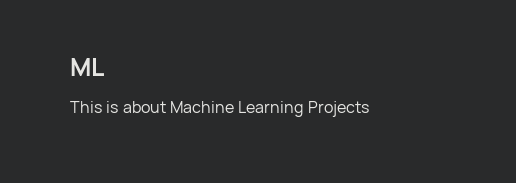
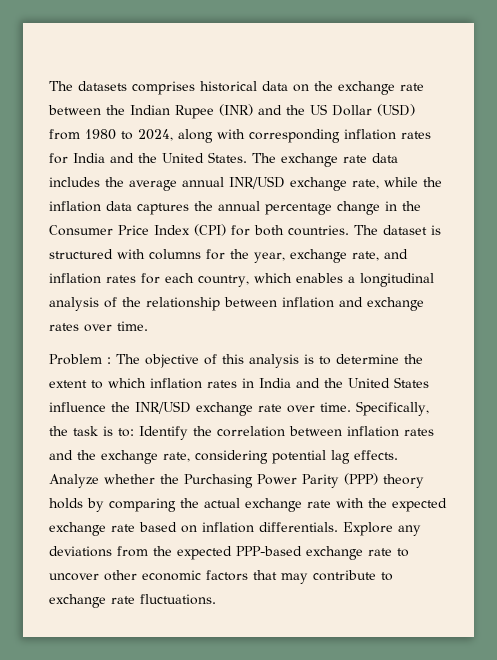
[70,58,104,76] [70,101,369,117] ML // This is about Machine Learning Projects -> [49,81,424,95] [48,104,415,119] [49,129,431,143] [49,152,398,167] [49,176,442,191] [49,201,421,215] [49,224,441,236] [49,249,408,263] [49,273,434,287] [49,297,424,311] [49,321,148,332] [49,354,423,368] [49,377,429,389] [49,401,429,416] [49,426,434,440] [49,450,398,464] [49,473,424,488] [49,498,447,512] [49,522,421,536] [49,546,409,560] [49,570,393,584] [49,594,216,608] The datasets comprises historical data on the exchange rate between the Indian Rupee (INR) and the US Dollar (USD) from 1980 to 2024, along with corresponding inflation rates for India and the United States. The exchange rate data includes the average annual INR/USD exchange rate, while the inflation data captures the annual percentage change in the Consumer Price Index (CPI) for both countries. The dataset is structured with columns for the year, exchange rate, and inflation rates for each country, which enables a longitudinal analysis of the relationship between inflation and exchange rates over time. // Problem : The objective of this analysis is to determine the extent to which inflation rates in India and the United States influence the INR/USD exchange rate over time. Specifically, the task is to: Identify the correlation between inflation rates and the exchange rate, considering potential lag effects. Analyze whether the Purchasing Power Parity (PPP) theory holds by comparing the actual exchange rate with the expected exchange rate based on inflation differentials. Explore any deviations from the expected PPP-based exchange rate to uncover other economic factors that may contribute to exchange rate fluctuations.

